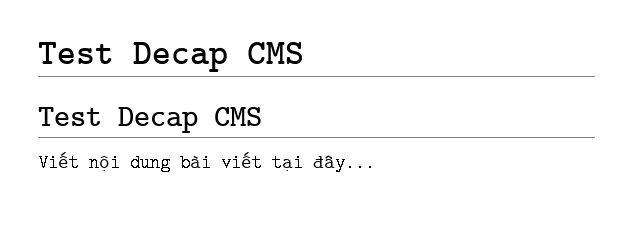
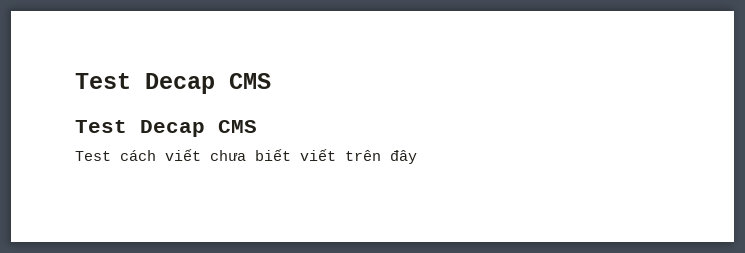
[38,151,375,172] Viết nội dung bài viết tại đây... -> [75,149,417,164] Test cách viết chưa biết viết trên đây

